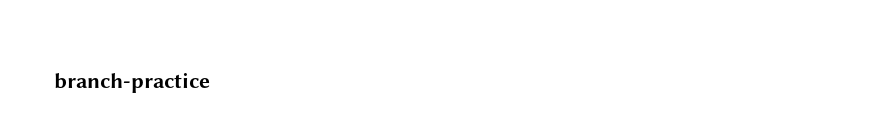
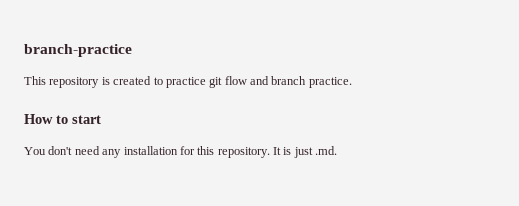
(210, 82) none -> [24,76,352,88] [24,114,101,124] [24,146,338,158] // This repository is created to practice git flow and branch practice. // How to start // You don't need any installation for this repository. It is just .md.

